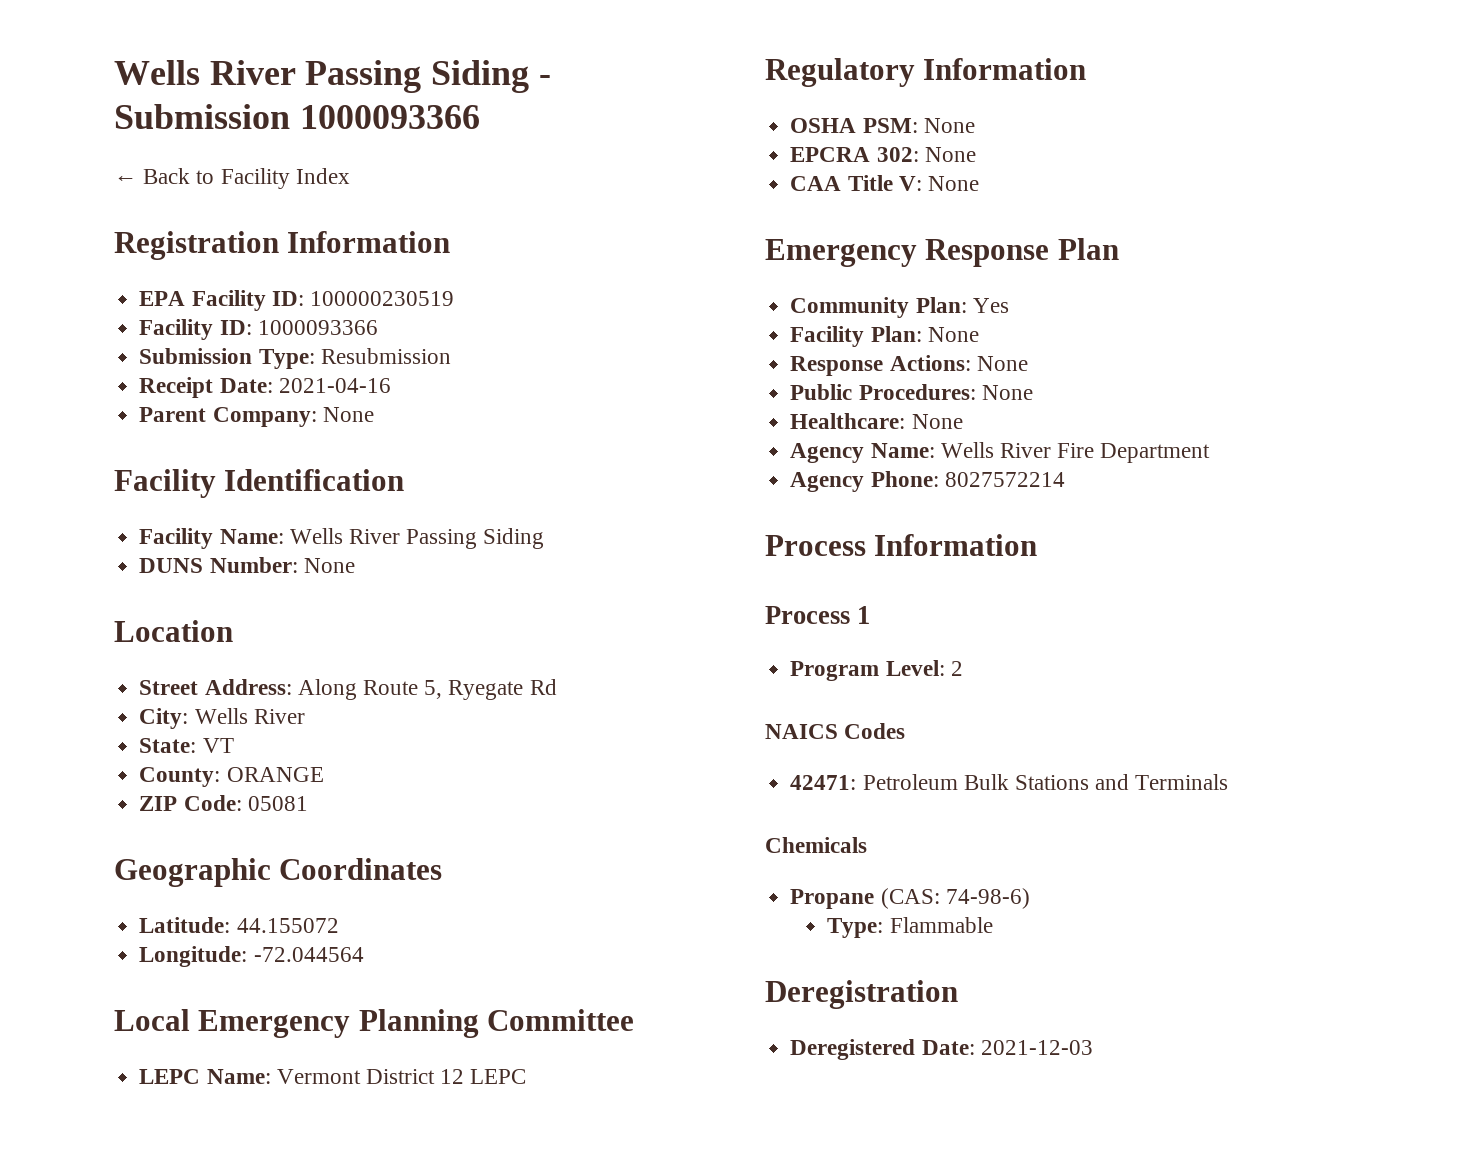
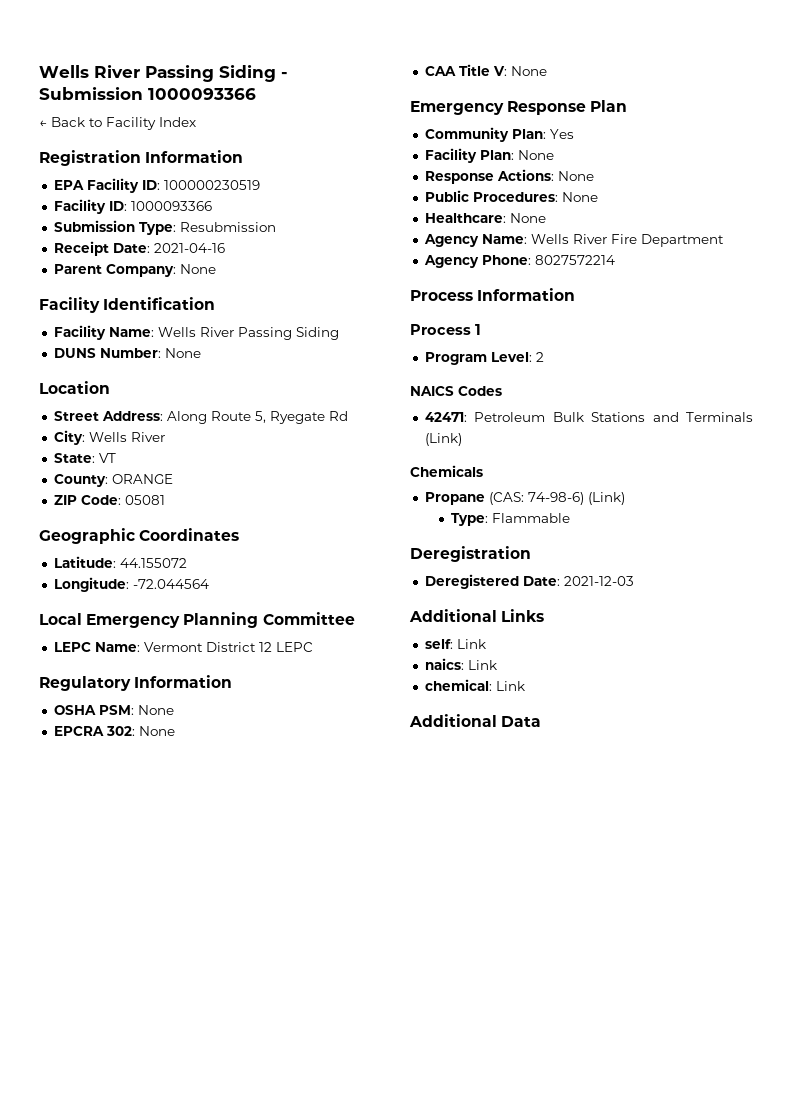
(1229, 782) none -> [424,433,462,446] (Link)
(1030, 898) none -> [587,492,625,505] (Link)
(1093, 1047) none -> [409,609,545,622] [424,639,486,649] [424,658,497,670] [424,679,525,691] [409,714,542,727] // Additional Links // self: Link // naics: Link // chemical: Link // Additional Data

